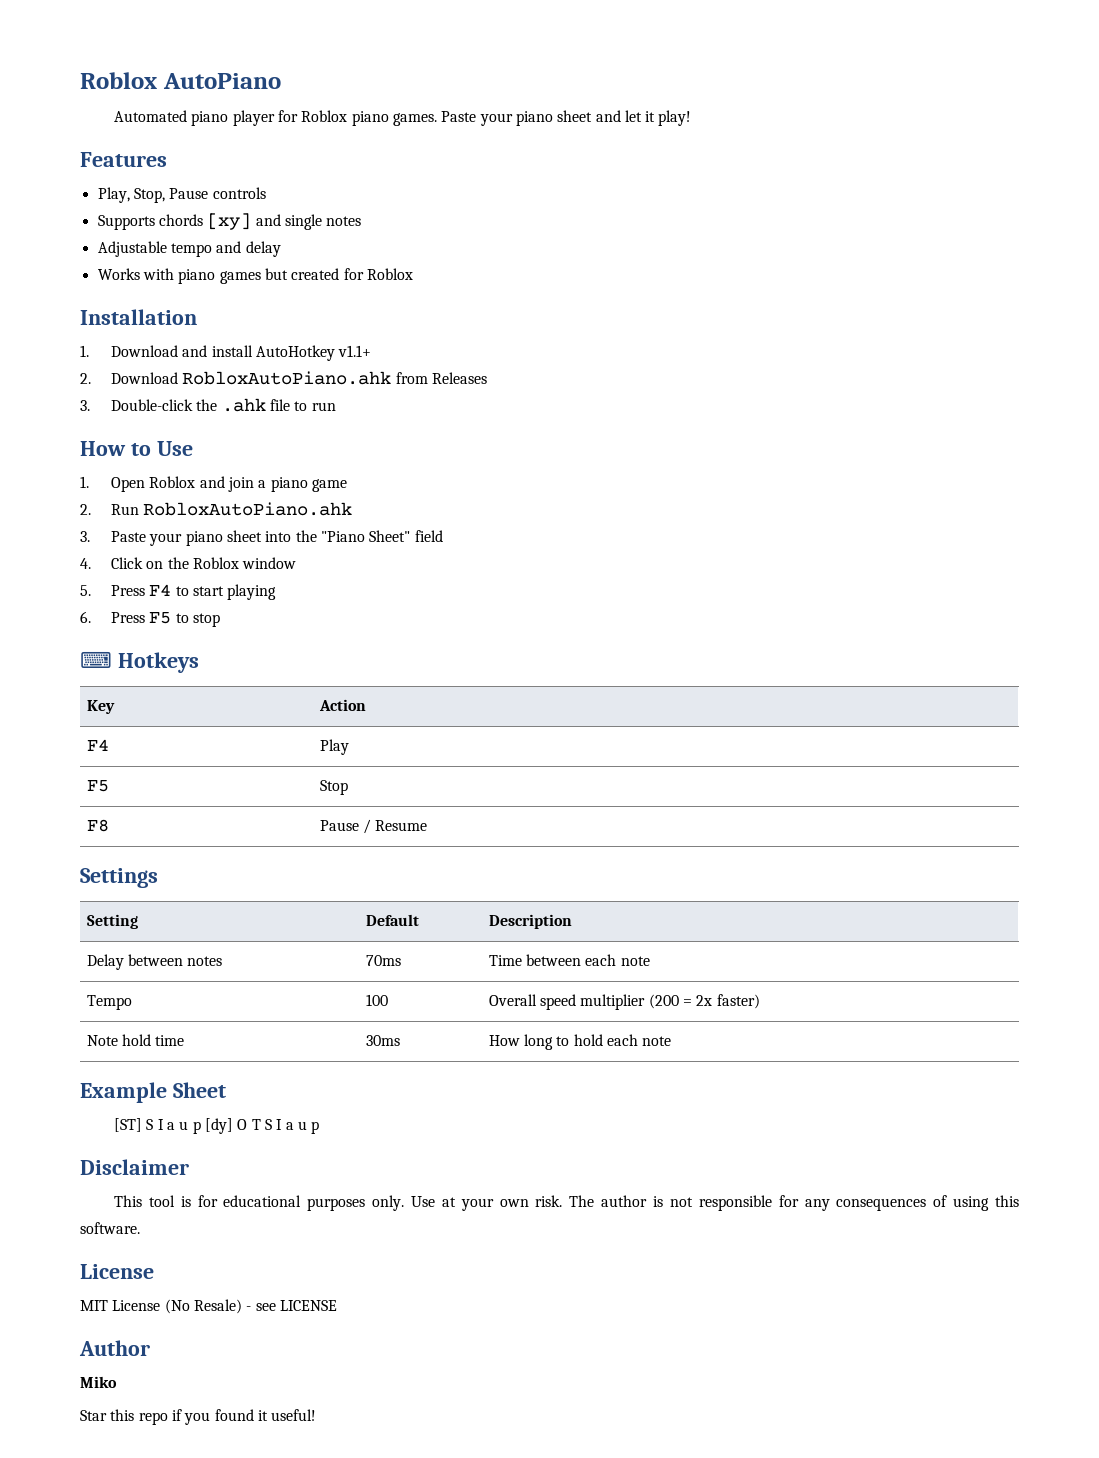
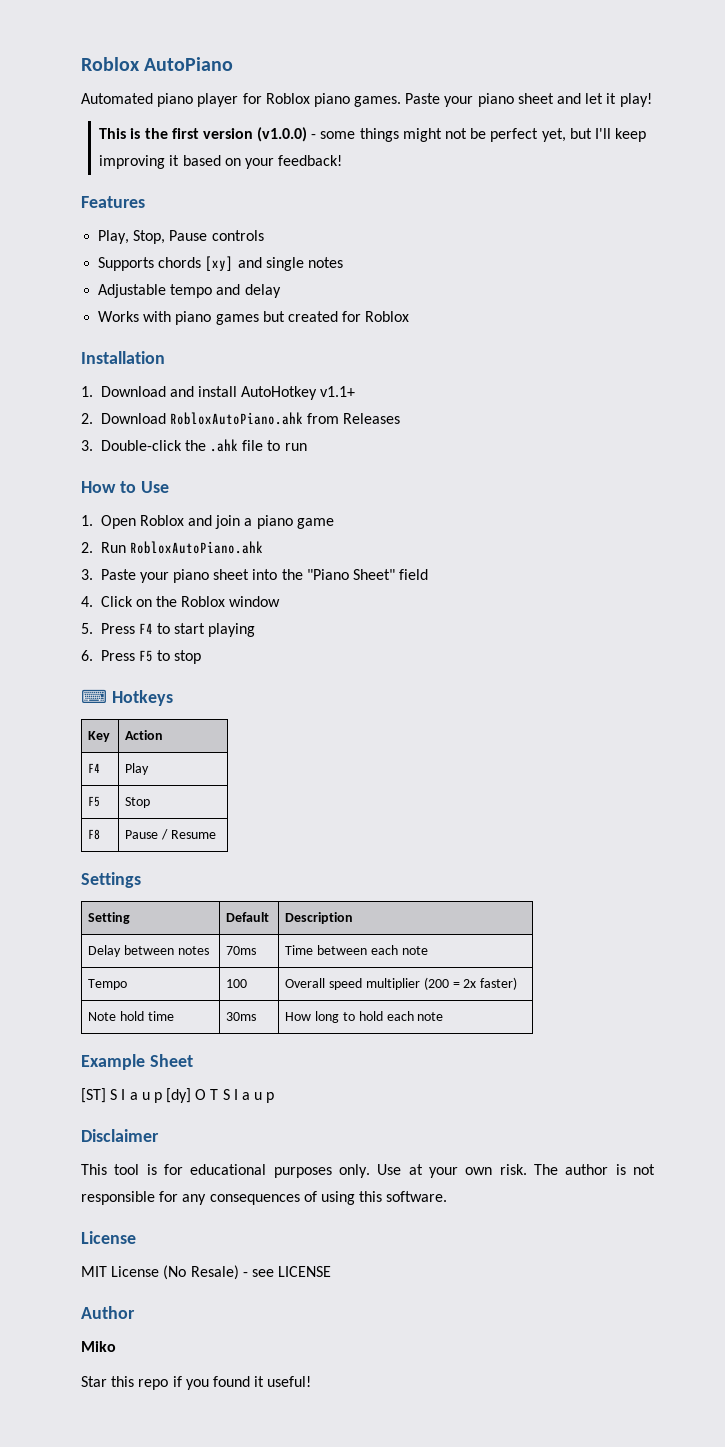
(692, 118) none -> [99,127,647,142] [99,155,343,169] // This is the first version (v1.0.0) - some things might not be perfect yet, but I'll keep improving it based on your feedback!

